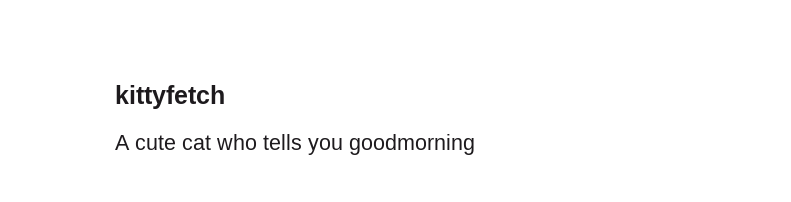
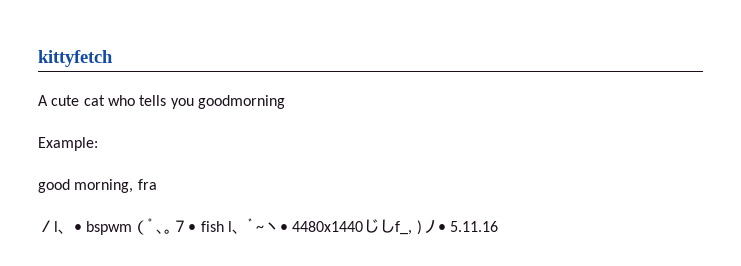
(475, 144) none -> [38,137,98,151] [38,179,157,193] [38,218,498,235] // Example: // good morning, fra // ／l、• bspwm（ﾟ､｡７• fish l、ﾞ~ヽ• 4480x1440じしf_, )ノ• 5.11.16

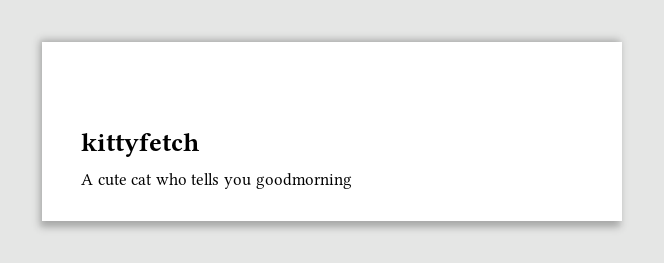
[38,137,98,151] [38,179,157,193] [38,218,498,235] // Example: // good morning, fra // ／l、• bspwm（ﾟ､｡７• fish l、ﾞ~ヽ• 4480x1440じしf_, )ノ• 5.11.16 -> (352, 181) none

